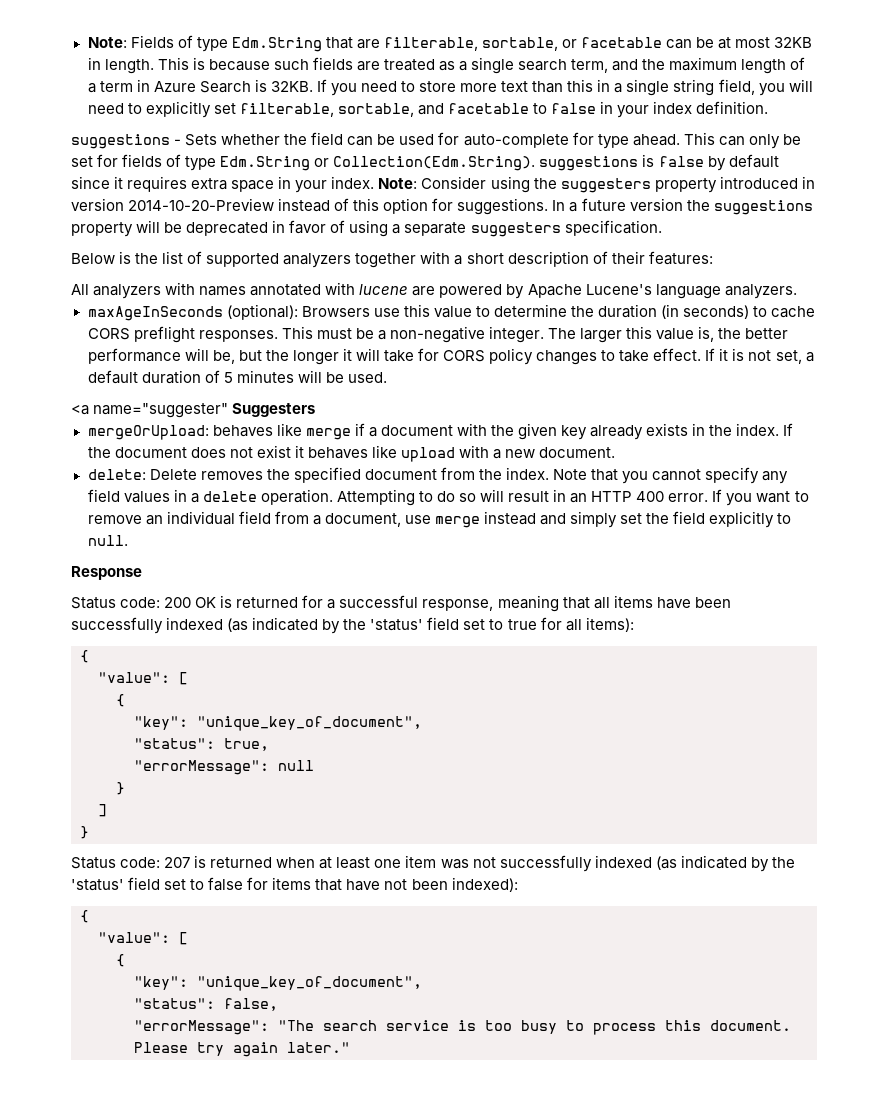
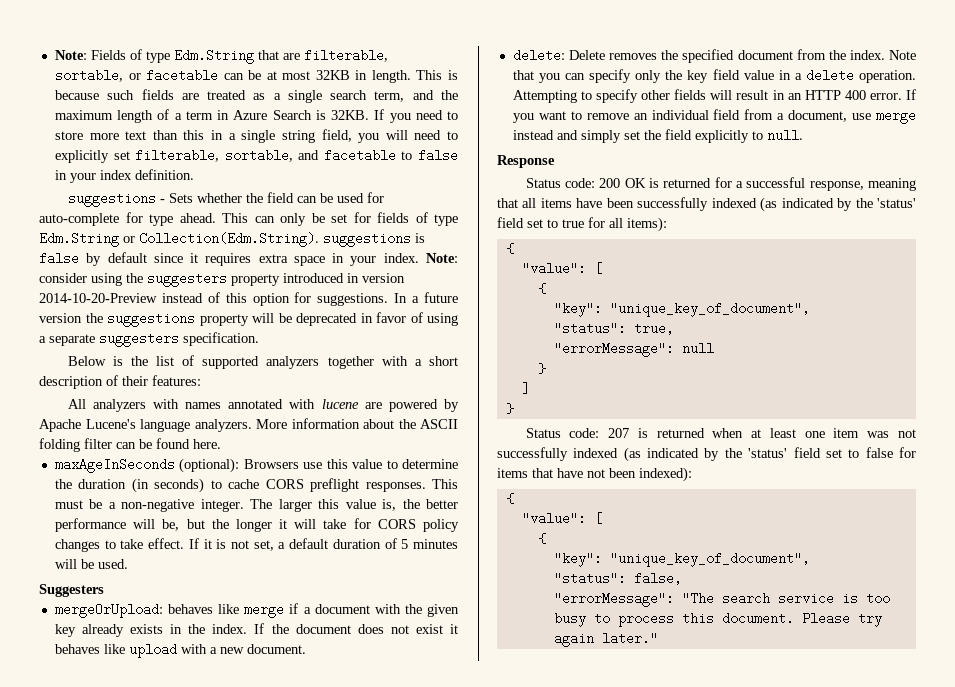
[421,176,487,189] Consider -> [39,273,87,283] consider
(797, 291) none -> [256,418,458,429] [39,438,221,452] More information about the ASCII folding filter can be found here.
[71,403,229,418] <a name="suggester" -> (128, 564) none
[652,467,789,484] [87,489,170,503] cannot specify any field values -> [565,69,774,83] can specify only the key field value
[436,491,476,502] do so -> [596,89,707,103] specify other fields

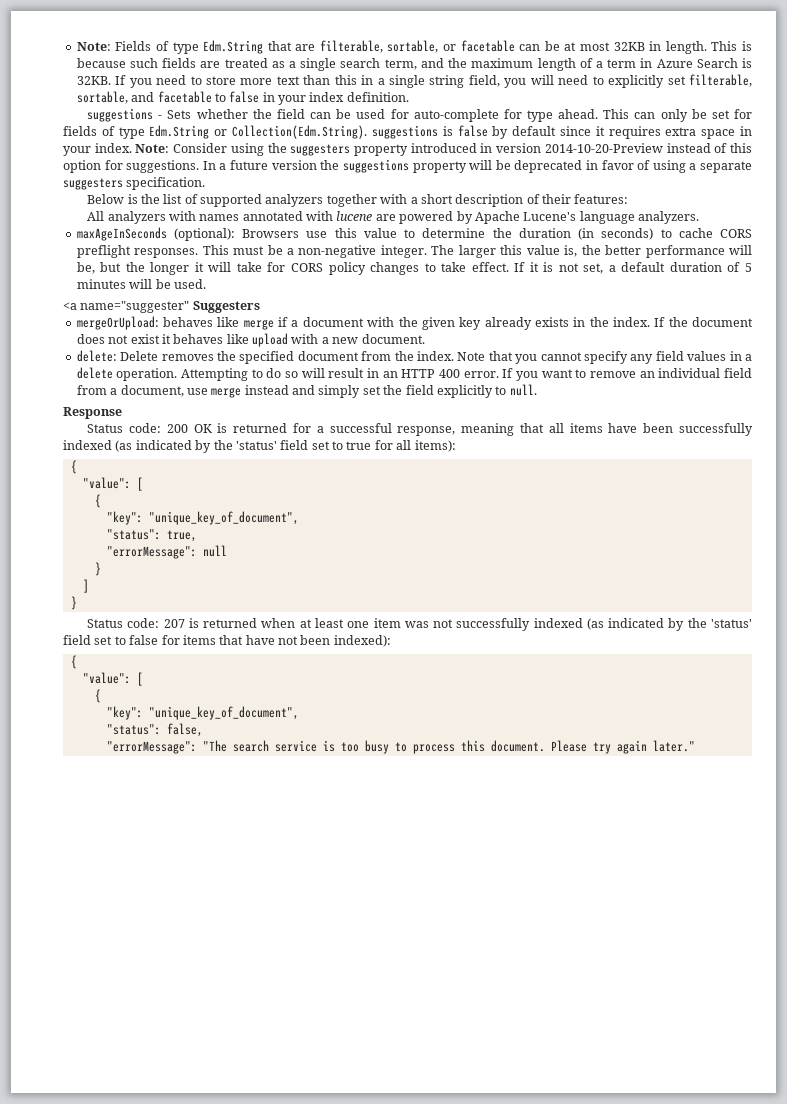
[39,273,87,283] consider -> [173,143,228,153] Consider
[256,418,458,429] [39,438,221,452] More information about the ASCII folding filter can be found here. -> (700, 217) none
(128, 564) none -> [63,301,190,313] <a name="suggester"
[565,69,774,83] can specify only the key field value -> [540,351,727,364] cannot specify any field values
[596,89,707,103] specify other fields -> [266,368,299,378] do so

